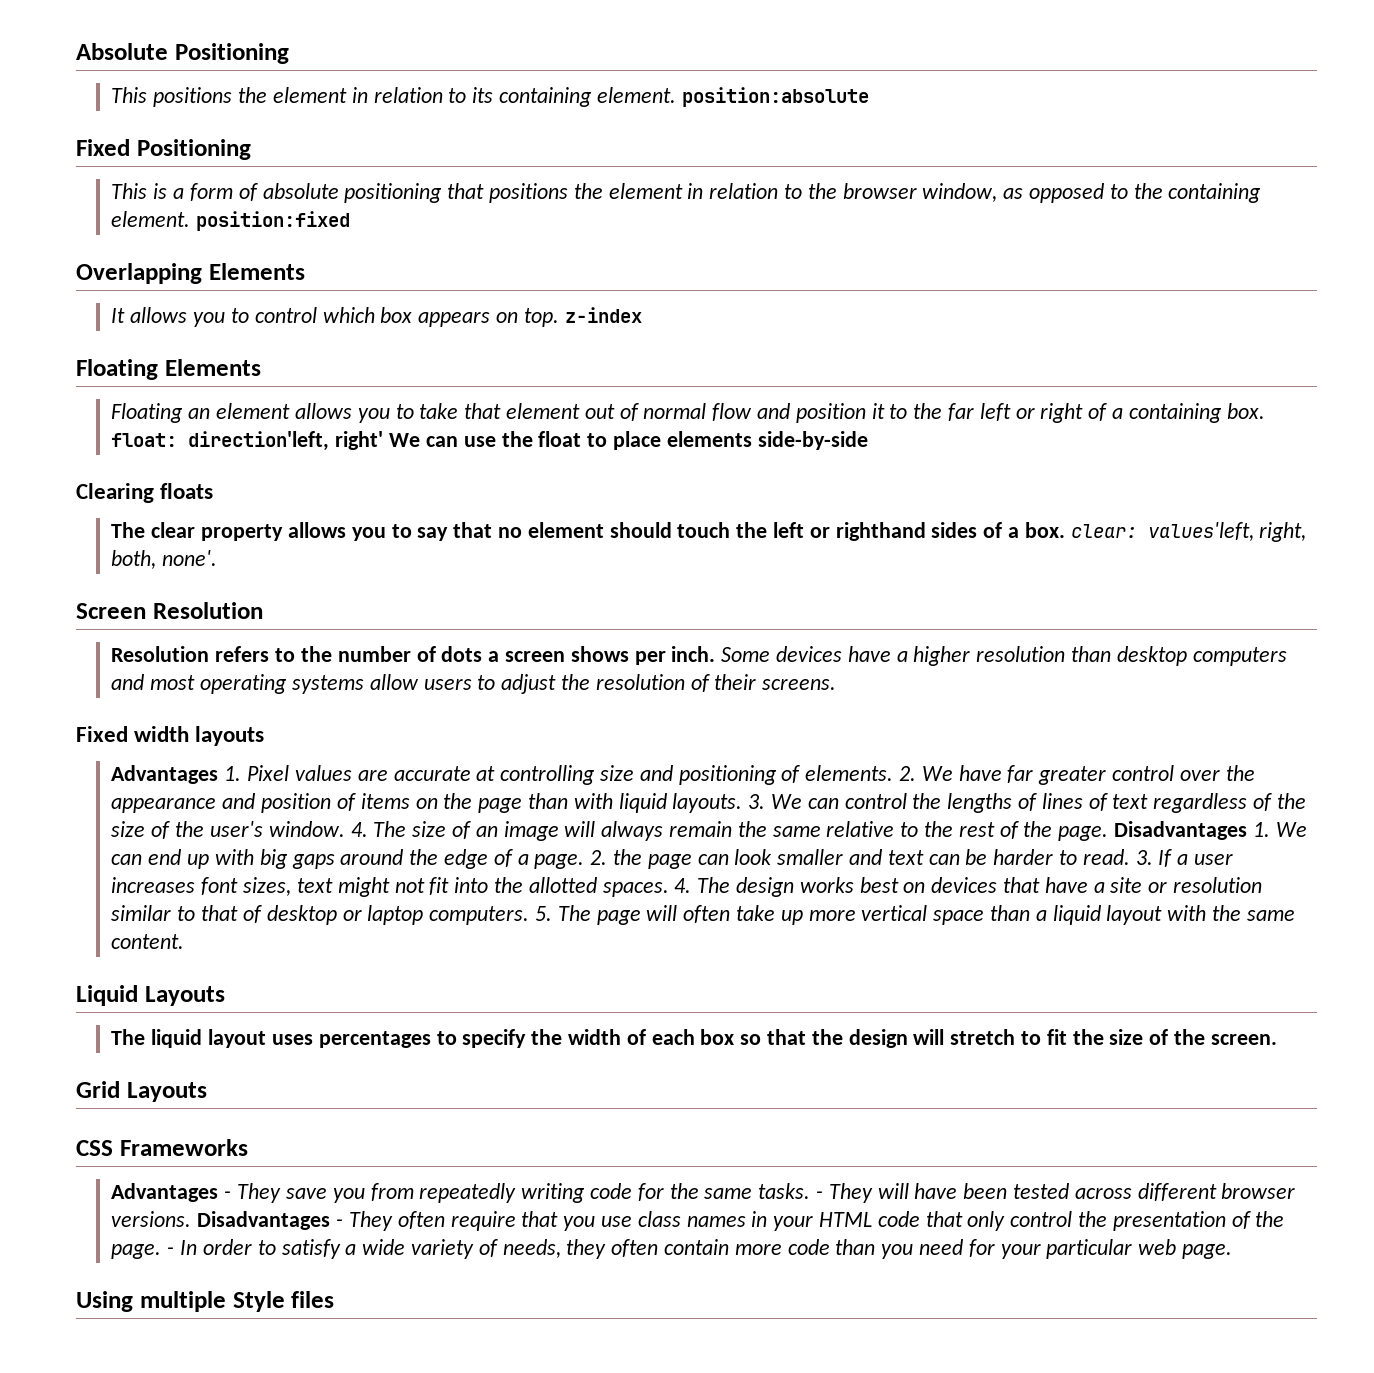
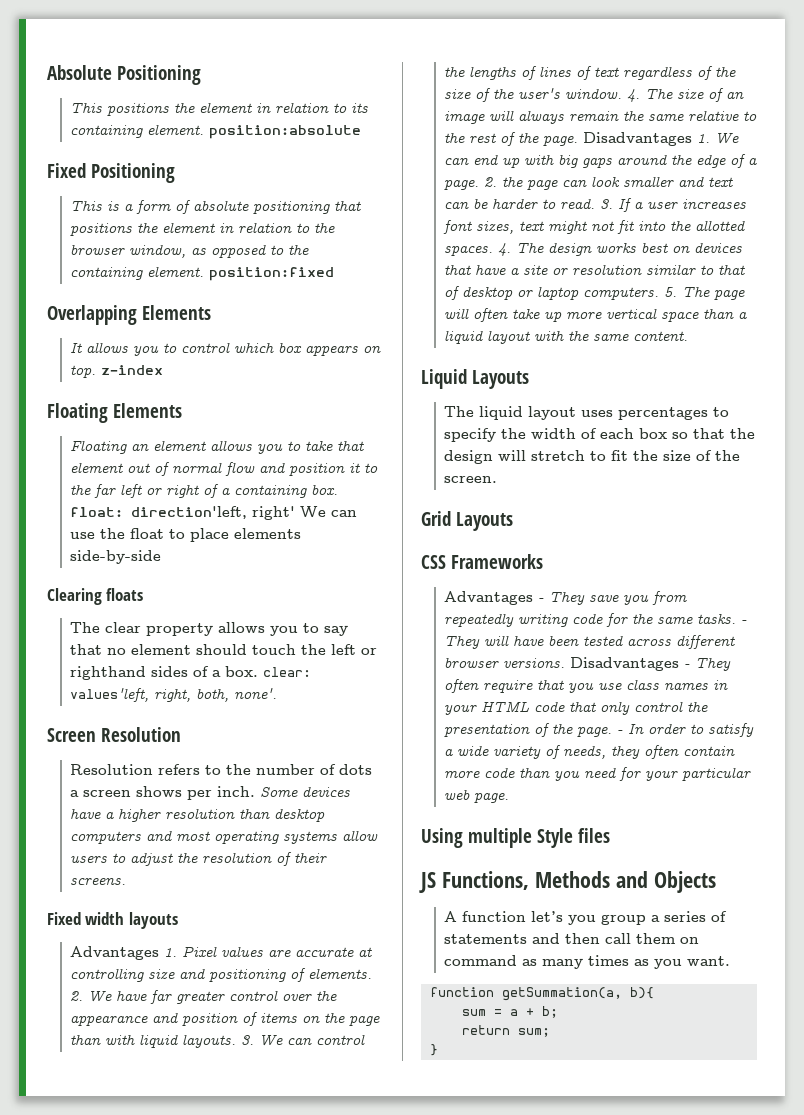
(335, 1299) none -> [419,871,716,893] [444,911,728,925] [444,933,700,944] [444,955,731,969] [429,987,654,1001] [461,1006,558,1018] [461,1025,550,1037] [429,1044,438,1056] // JS Functions, Methods and Objects // A function let’s you group a series of statements and then call them on command as many times as you want. // function getSummation(a, b){ // sum = a + b; // return sum; // }

